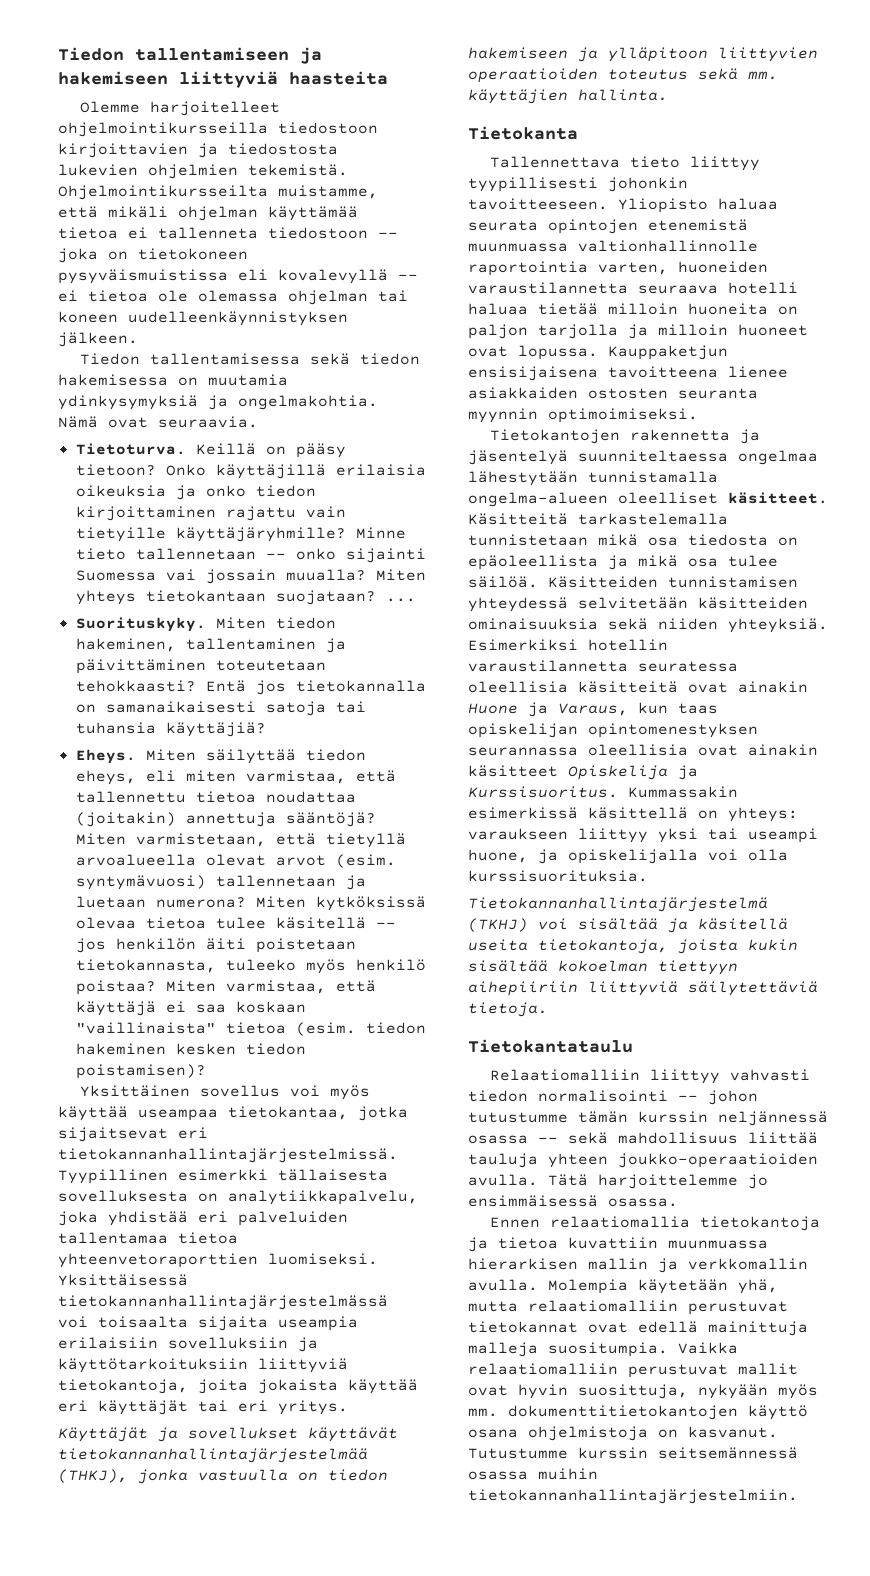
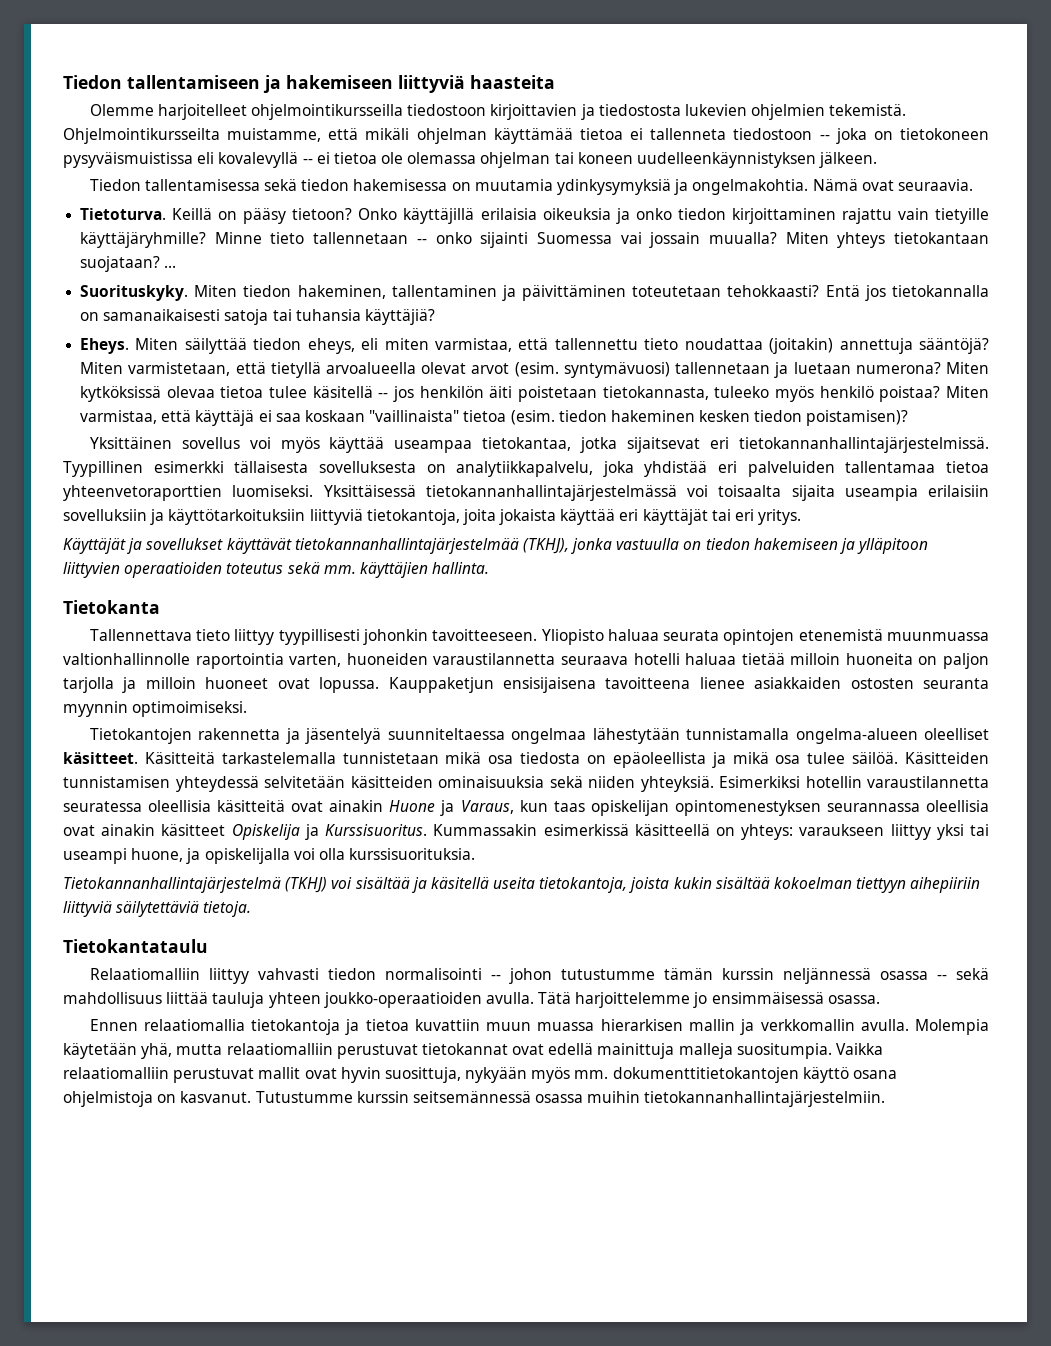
[195,791,256,803] tietoa -> [644,338,679,350] tieto
[58,1469,128,1483] (THKJ), -> [522,538,569,554] (TKHJ),
[588,807,688,819] käsittellä -> [634,824,710,836] käsitteellä
[668,1240,768,1249] muunmuassa -> [486,1022,595,1031] muun muassa

